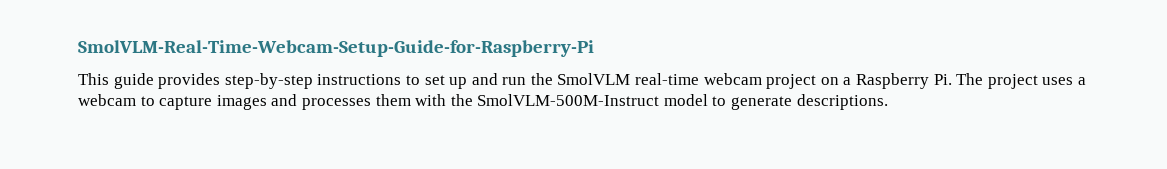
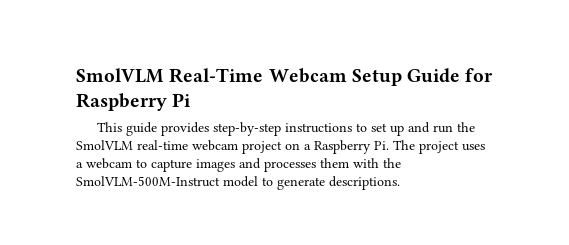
[78,40,594,57] SmolVLM-Real-Time-Webcam-Setup-Guide-for-Raspberry-Pi -> [76,68,494,86] [76,93,192,111] SmolVLM Real-Time Webcam Setup Guide for Raspberry Pi

